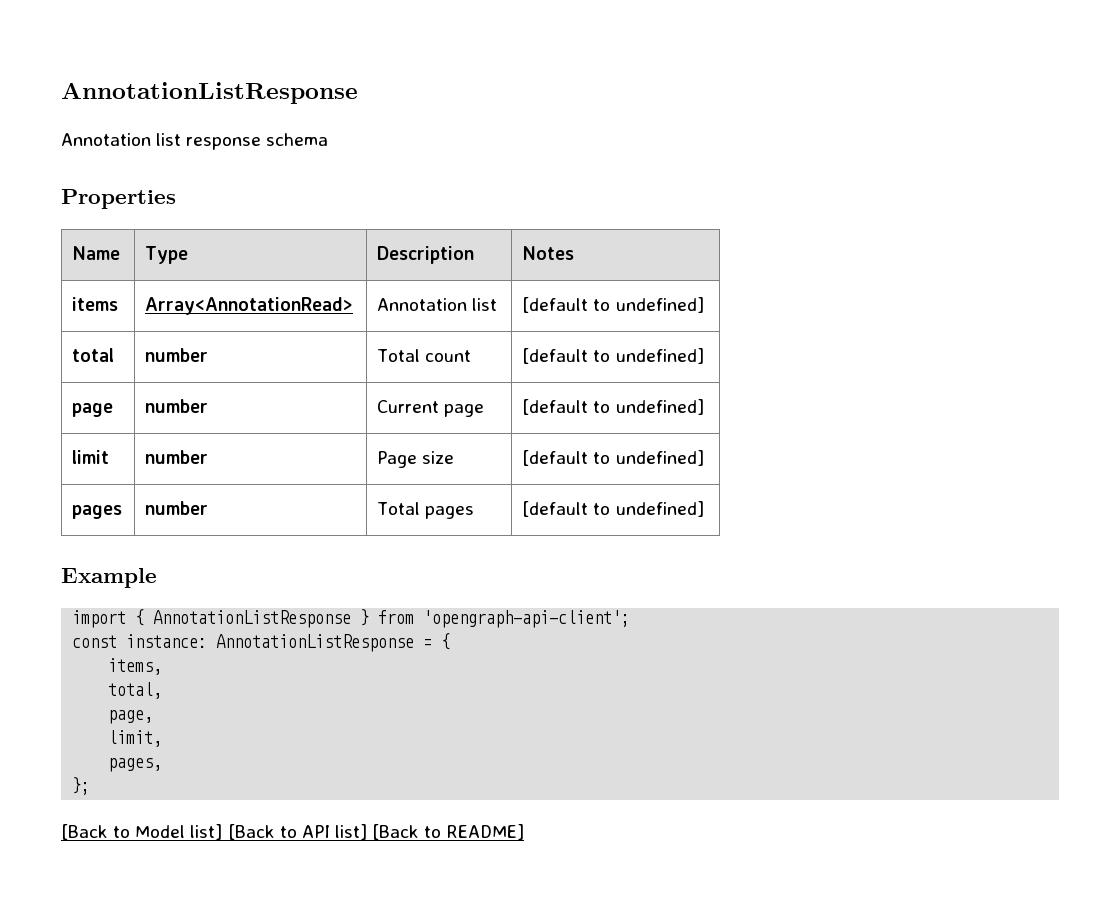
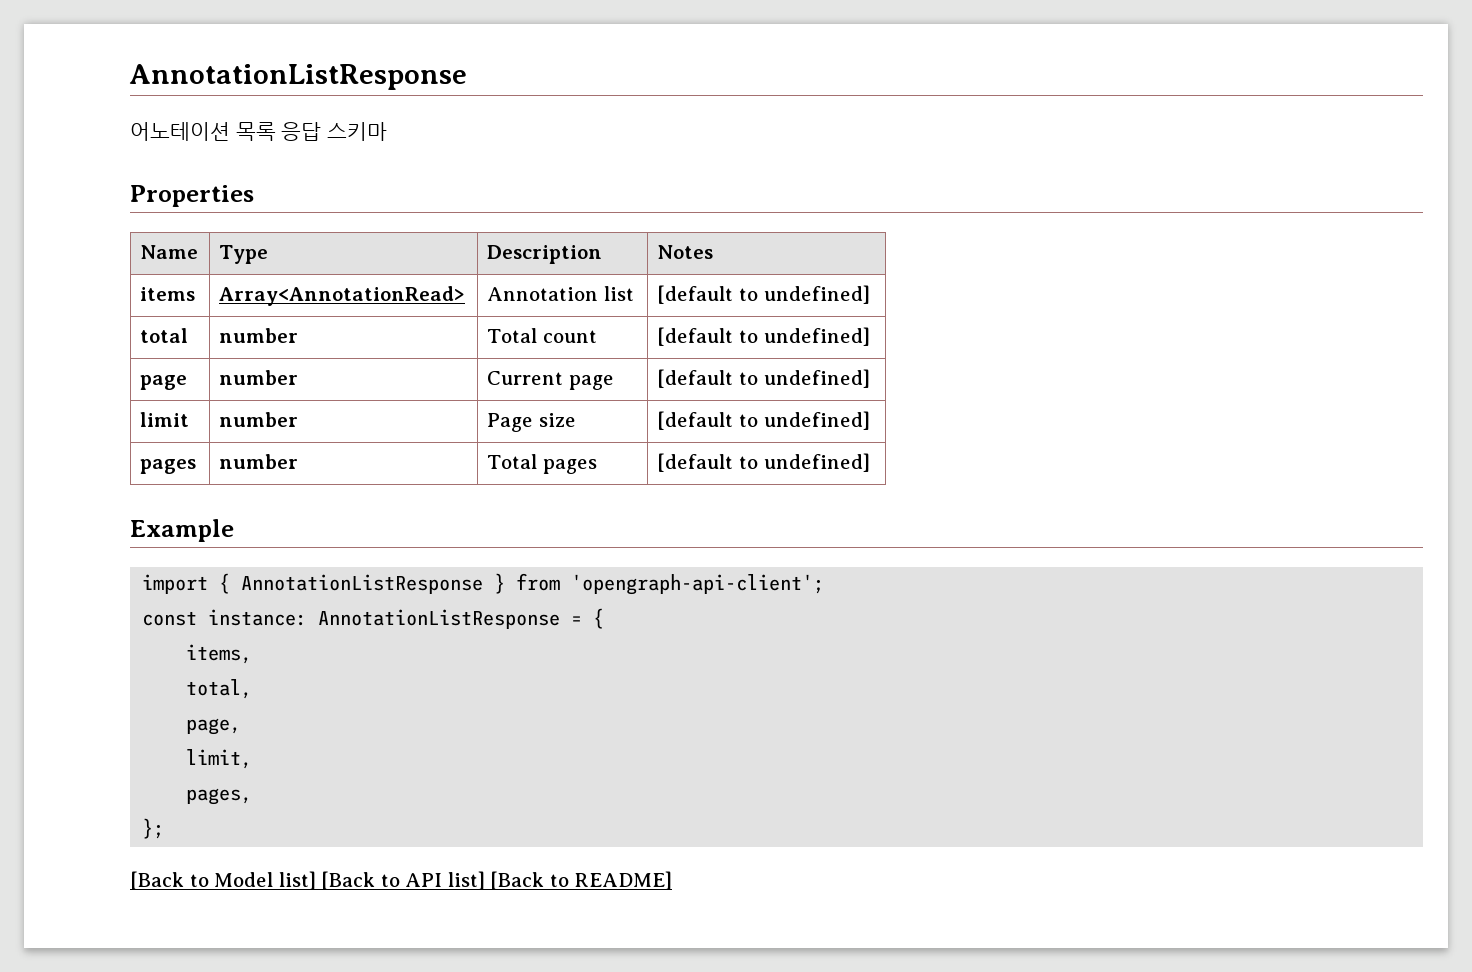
[61,133,329,150] Annotation list response schema -> [130,122,387,141] 어노테이션 목록 응답 스키마

